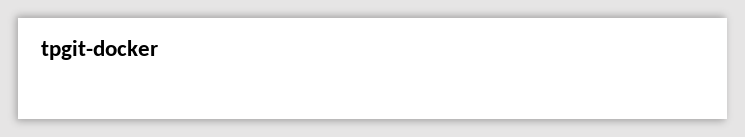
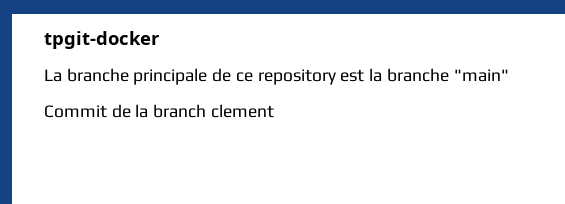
(158, 50) none -> [44,68,509,85] [44,104,274,118] // La branche principale de ce repository est la branche "main" // Commit de la branch clement

